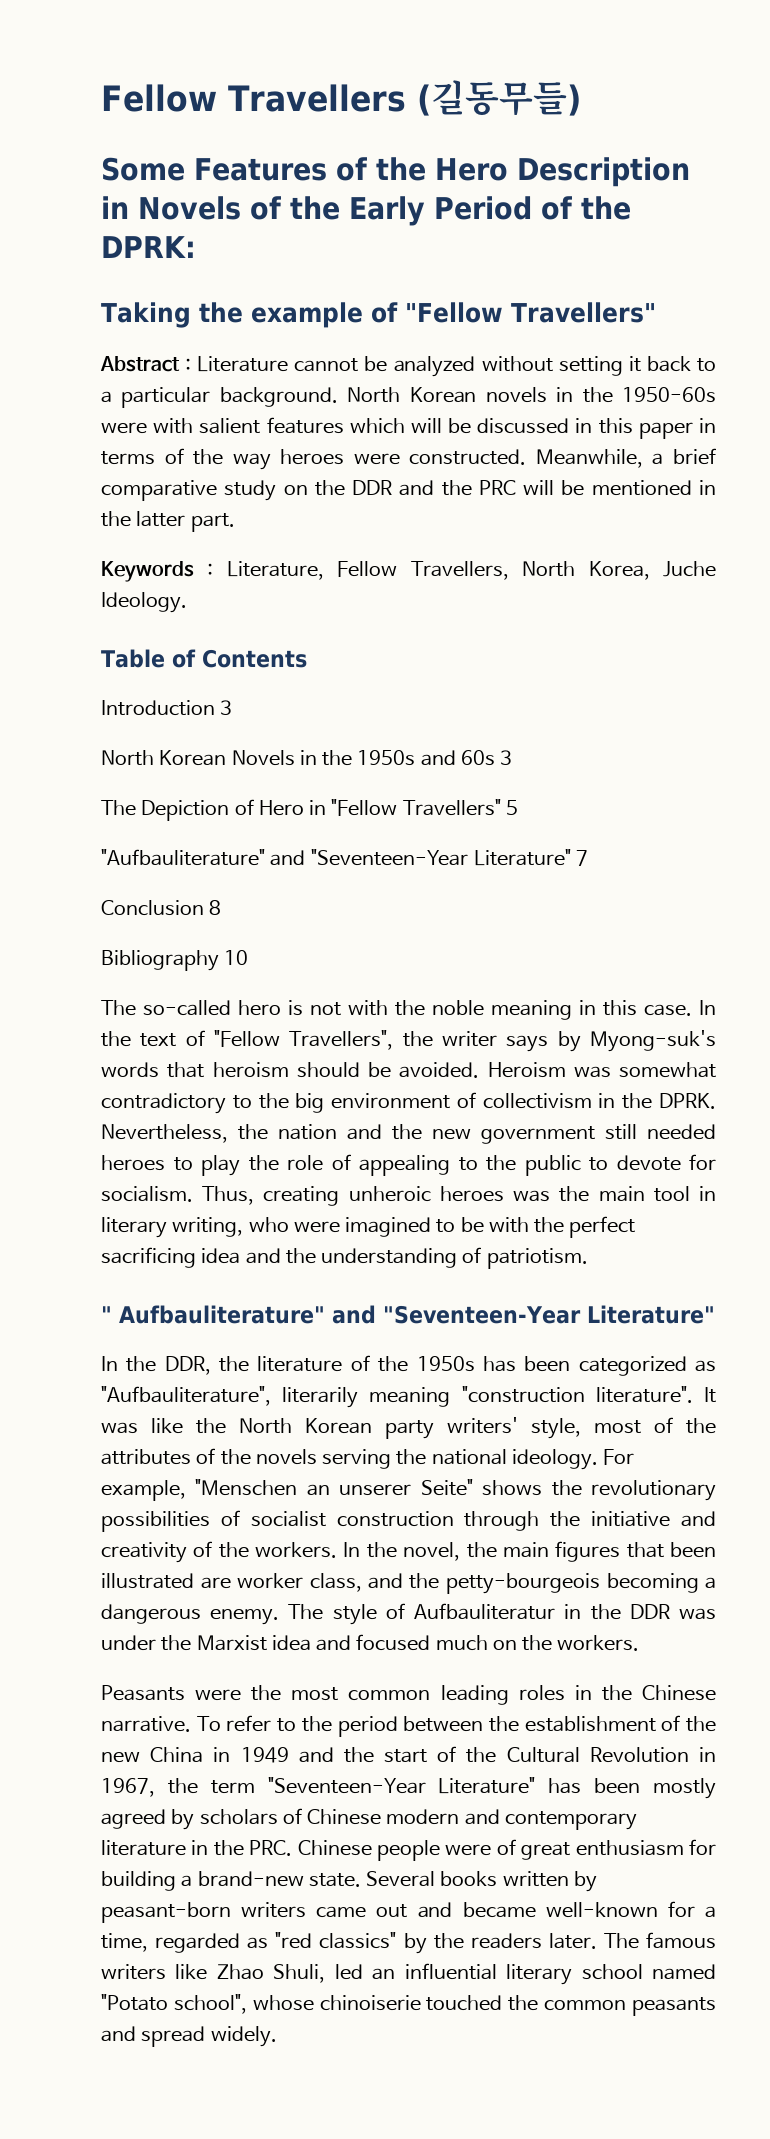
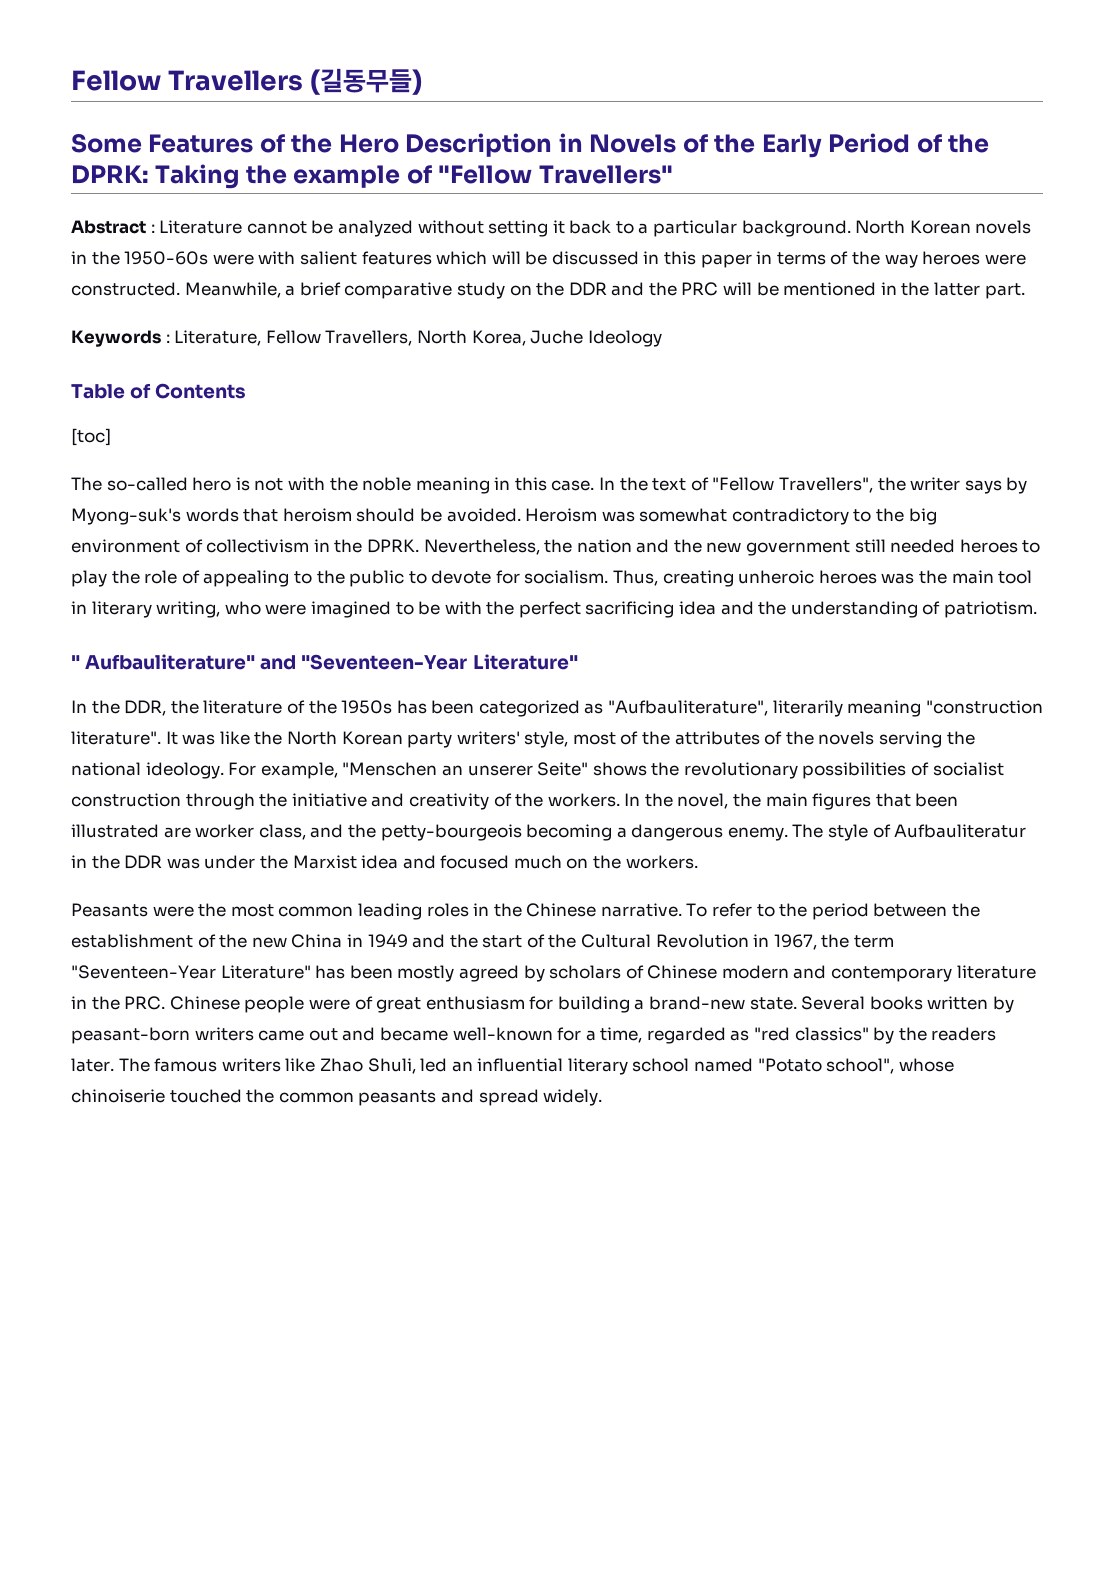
(196, 247) // -> (149, 174) none
[101,592,187,613] Ideology. -> [587,330,662,347] Ideology
[101,700,233,716] [101,750,513,766] [101,799,518,821] [101,849,589,866] [101,900,222,916] [101,950,249,971] Introduction 3 // North Korean Novels in the 1950s and 60s 3 // The Depiction of Hero in "Fellow Travellers" 5 // "Aufbauliterature" and "Seventeen-Year Literature" 7 // Conclusion 8 // Bibliography 10 -> [71,428,111,446] [toc]

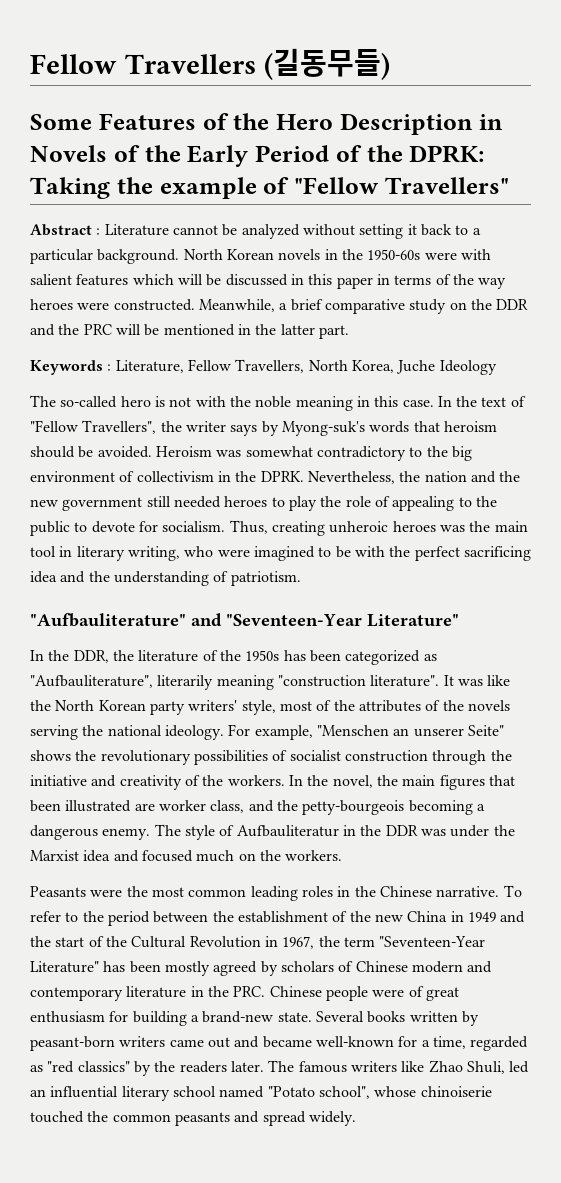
[71,383,247,399] [71,428,111,446] // Table of Contents // [toc] -> (497, 367) none
[71,654,256,670] " Aufbauliterature" -> [30,613,186,627] "Aufbauliterature"

